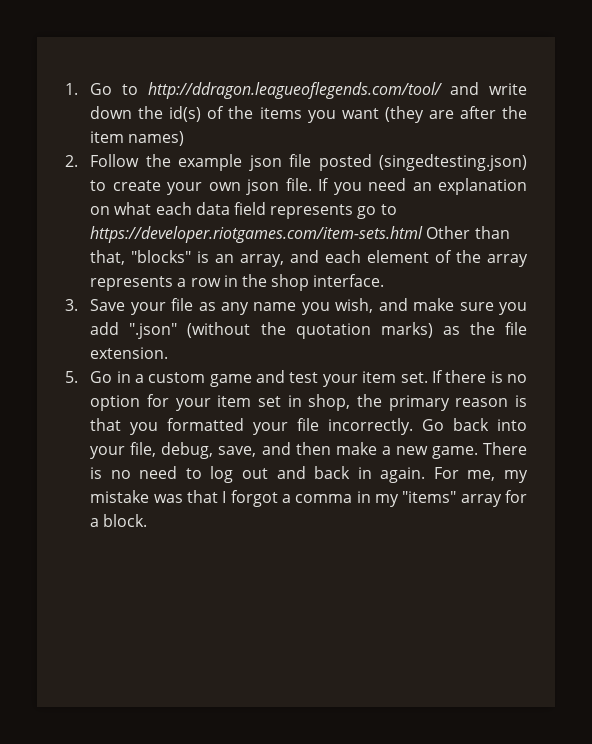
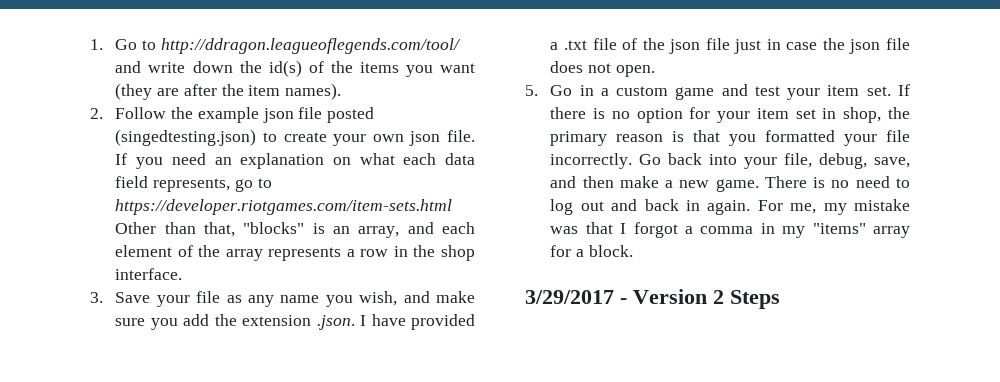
[128,131,185,146] names) -> [285,83,342,100] names).
[270,204,354,219] represents -> [153,178,231,192] represents,
[129,322,527,339] [90,347,169,359] ".json" (without the quotation marks) as the file extension. -> [214,314,476,330] [550,38,910,54] [550,61,655,77] the extension .json. I have provided a .txt file of the json file just in case the json file does not open.
(148, 520) none -> [525,289,780,309] // 3/29/2017 - Version 2 Steps

